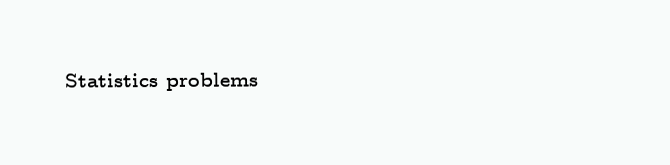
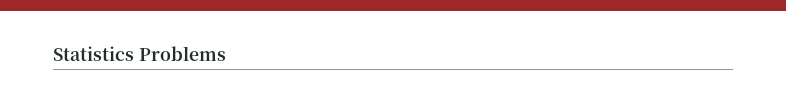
[165,72,259,91] problems -> [138,46,226,61] Problems

